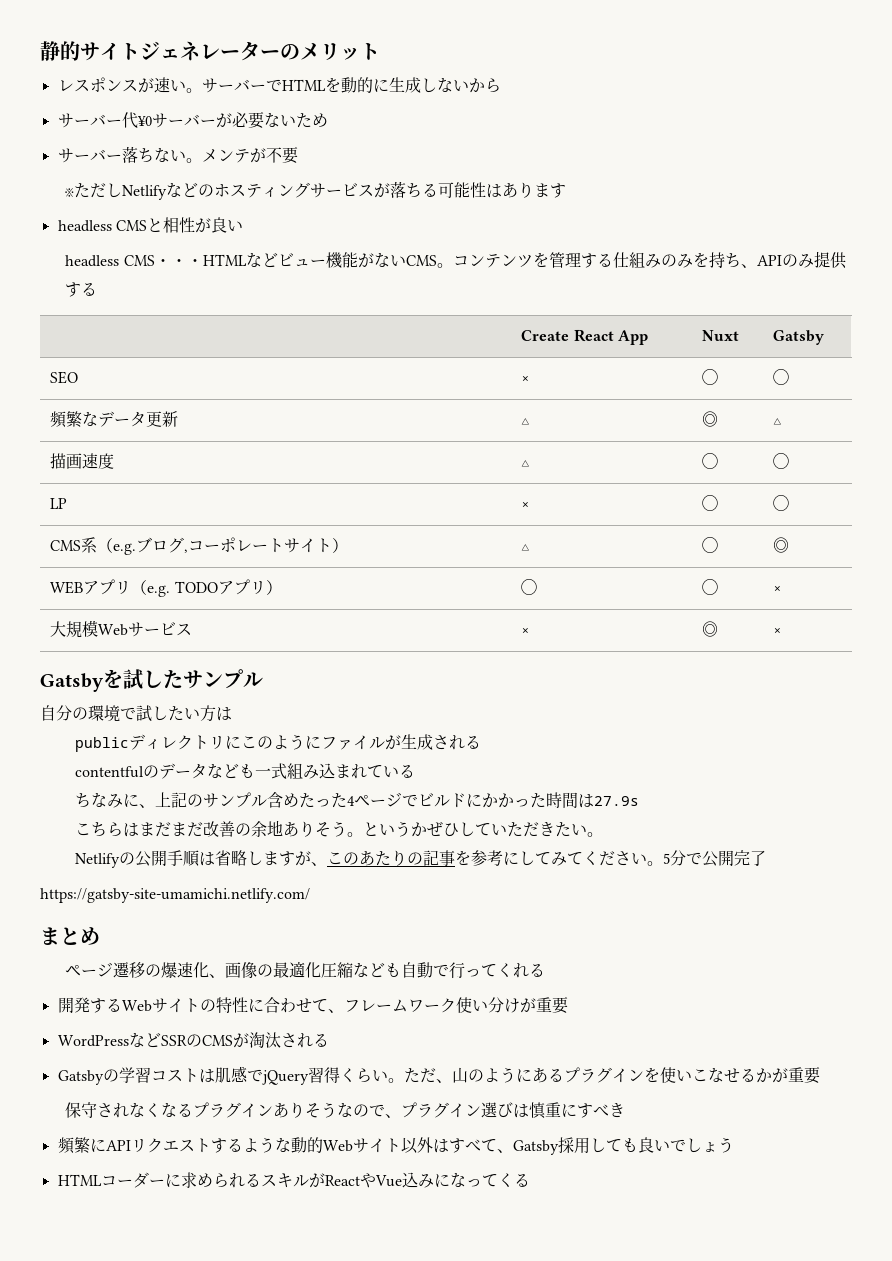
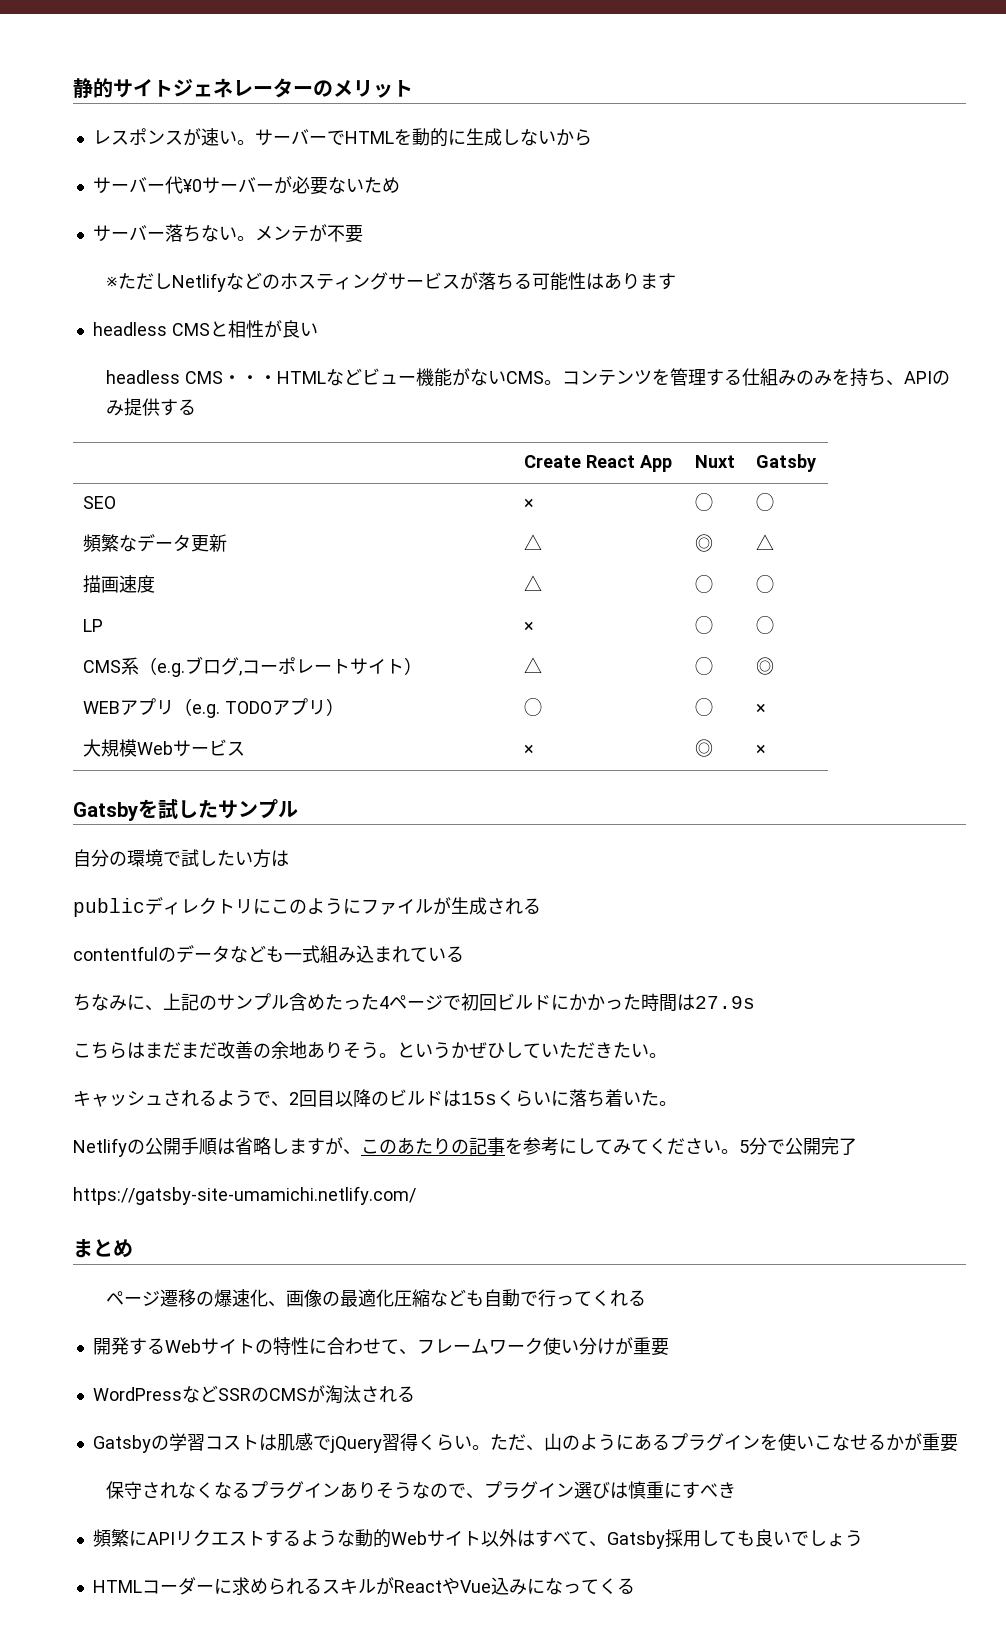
(419, 800) none -> [461,993,497,1011] 初回
(604, 834) none -> [73,1089,677,1107] // キャッシュされるようで、2回目以降のビルドは15sくらいに落ち着いた。

